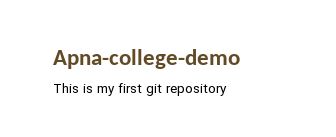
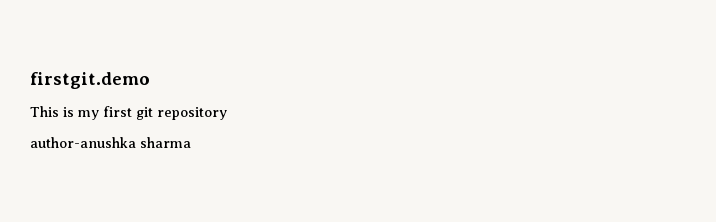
[53,49,240,69] Apna-college-demo -> [30,72,150,89] firstgit.demo
(227, 90) none -> [30,137,191,148] // author-anushka sharma

